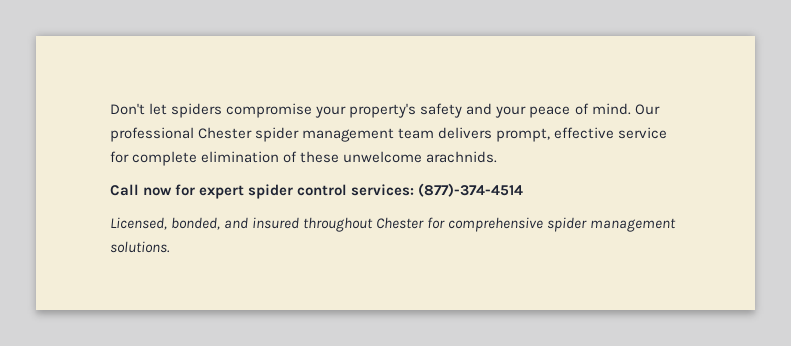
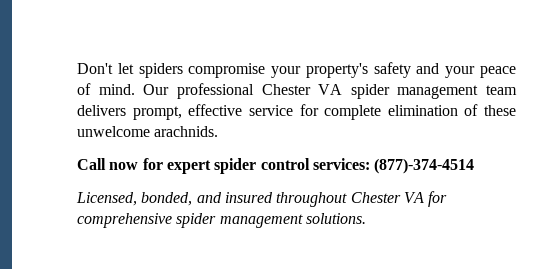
(253, 133) none -> [318,84,343,95] VA
(425, 223) none -> [403,192,424,203] VA

